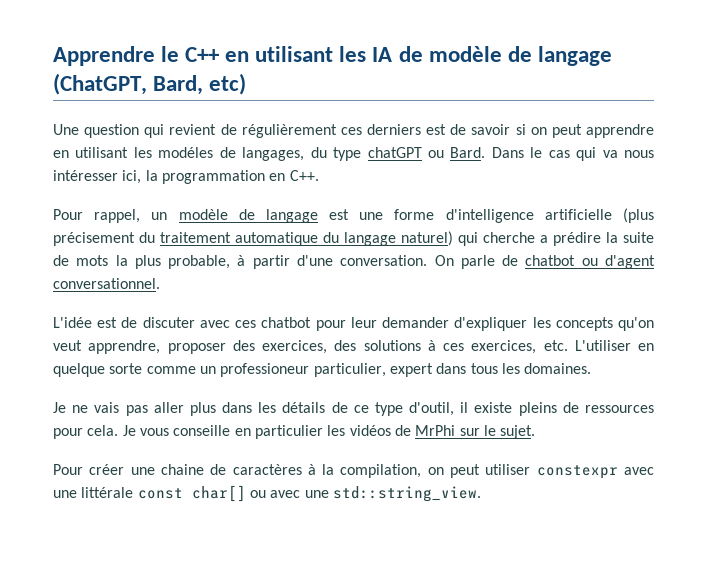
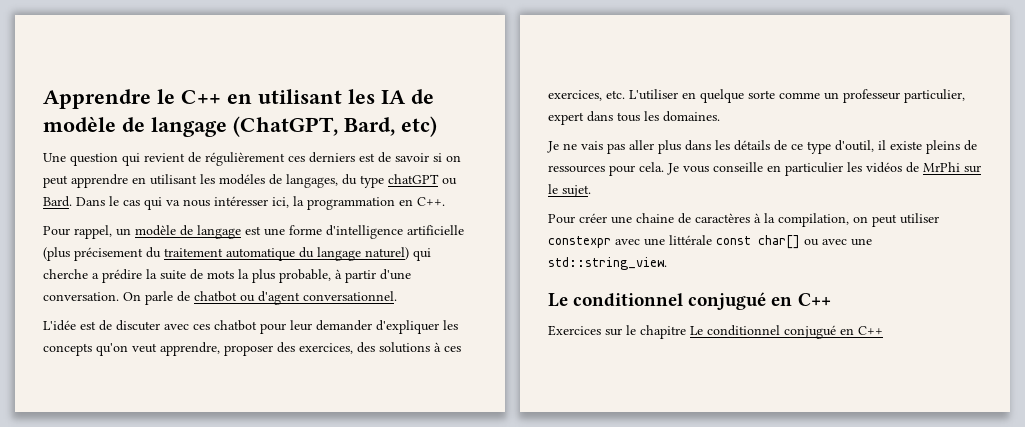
[220,363,310,377] professioneur -> [843,89,900,103] professeur
(481, 494) none -> [548,292,831,310] [548,325,883,339] // Le conditionnel conjugué en C++ // Exercices sur le chapitre Le conditionnel conjugué en C++

